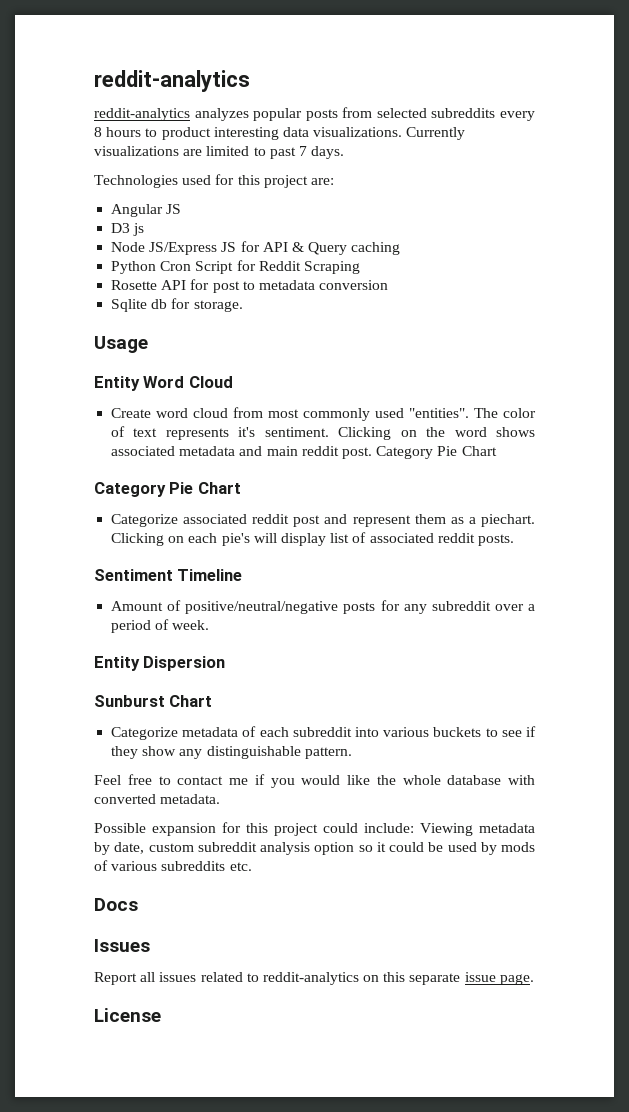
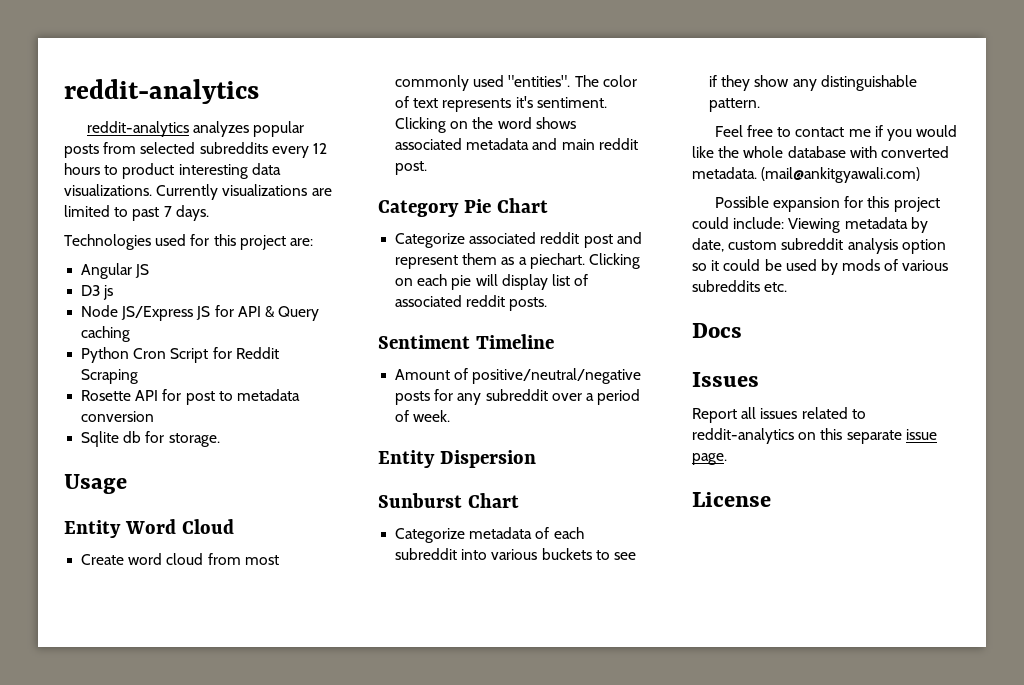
[94,127,102,137] 8 -> [312,143,327,154] 12
[376,446,497,459] Category Pie Chart -> (428, 168) none
[221,533,250,546] pie's -> [451,275,472,290] pie
(221, 799) none -> [761,167,921,183] (mail@ankitgyawali.com)

